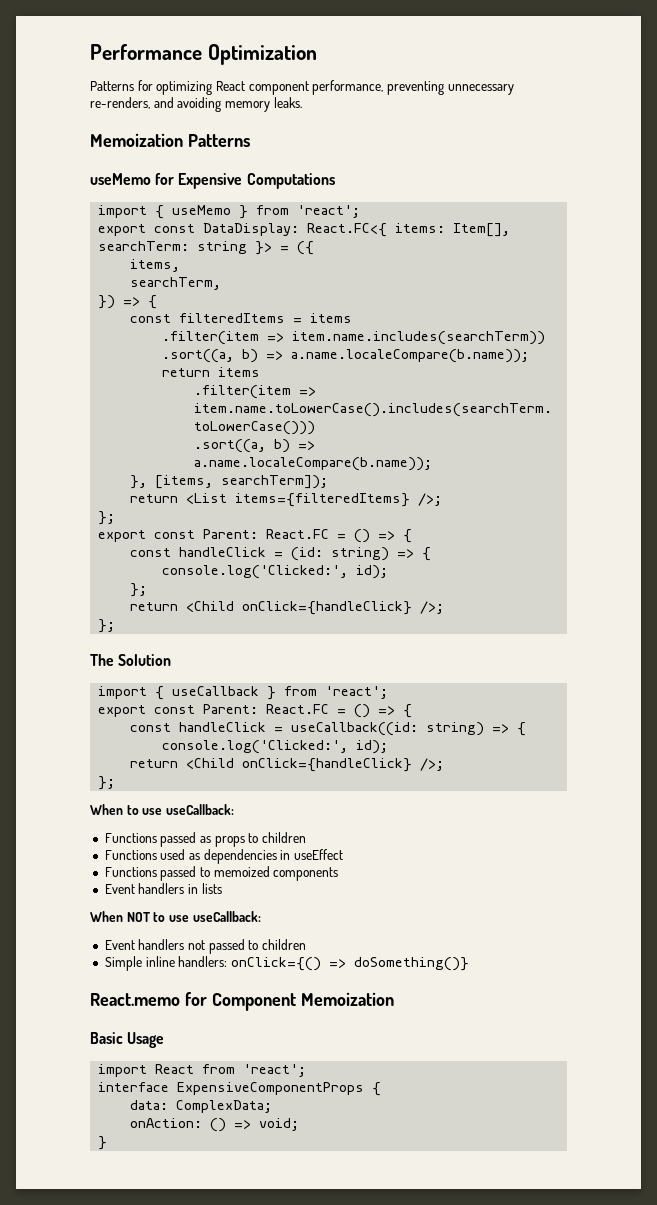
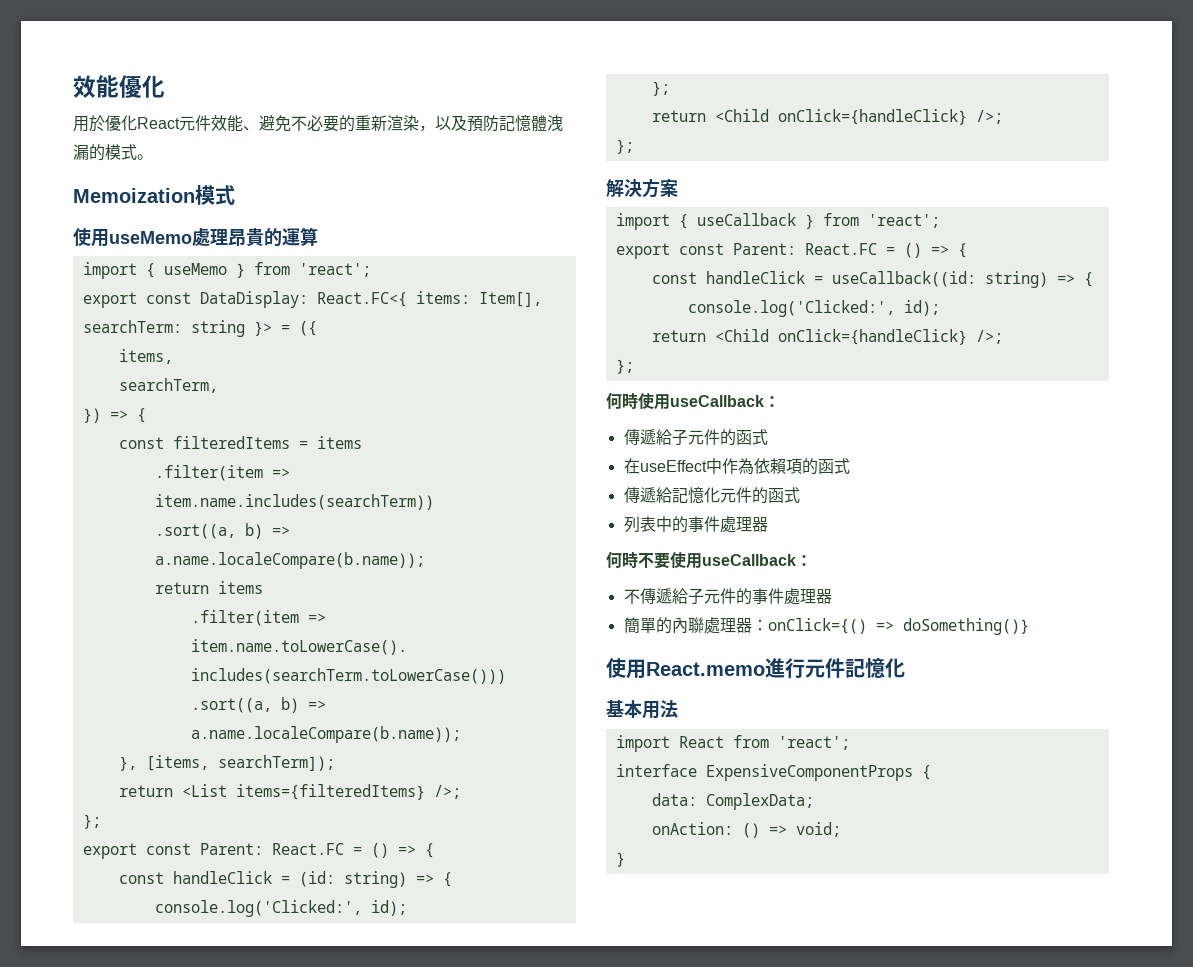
[90,44,317,65] [90,80,514,95] [90,97,302,112] [90,133,250,147] [90,173,335,189] Performance Optimization // Patterns for optimizing React component performance, preventing unnecessary re-renders, and avoiding memory leaks. // Memoization Patterns // useMemo for Expensive Computations -> [73,75,165,98] [73,115,563,132] [73,144,153,161] [73,185,235,205] [73,227,318,247] 效能優化 // 用於優化React元件效能、避免不必要的重新渲染，以及預防記憶體洩漏的模式。 // Memoization模式 // 使用useMemo處理昂貴的運算
[90,654,172,666] The Solution -> [606,178,678,198] 解決方案
[90,804,234,815] [104,832,307,847] [104,849,344,864] [104,866,339,881] [104,883,222,894] [90,911,261,922] [104,939,307,954] [104,956,469,971] [90,992,394,1011] [90,1032,165,1048] When to use useCallback: // Functions passed as props to children // Functions used as dependencies in useEffect // Functions passed to memoized components // Event handlers in lists // When NOT to use useCallback: // Event handlers not passed to children // Simple inline handlers: onClick={() => doSomething()} // React.memo for Component Memoization // Basic Usage -> [606,392,780,410] [623,429,768,446] [623,458,850,475] [623,487,800,504] [623,516,768,533] [606,551,812,569] [623,588,832,605] [623,617,1029,635] [606,658,905,679] [606,700,678,719] 何時使用useCallback： // 傳遞給子元件的函式 // 在useEffect中作為依賴項的函式 // 傳遞給記憶化元件的函式 // 列表中的事件處理器 // 何時不要使用useCallback： // 不傳遞給子元件的事件處理器 // 簡單的內聯處理器：onClick={() => doSomething()} // 使用React.memo進行元件記憶化 // 基本用法

